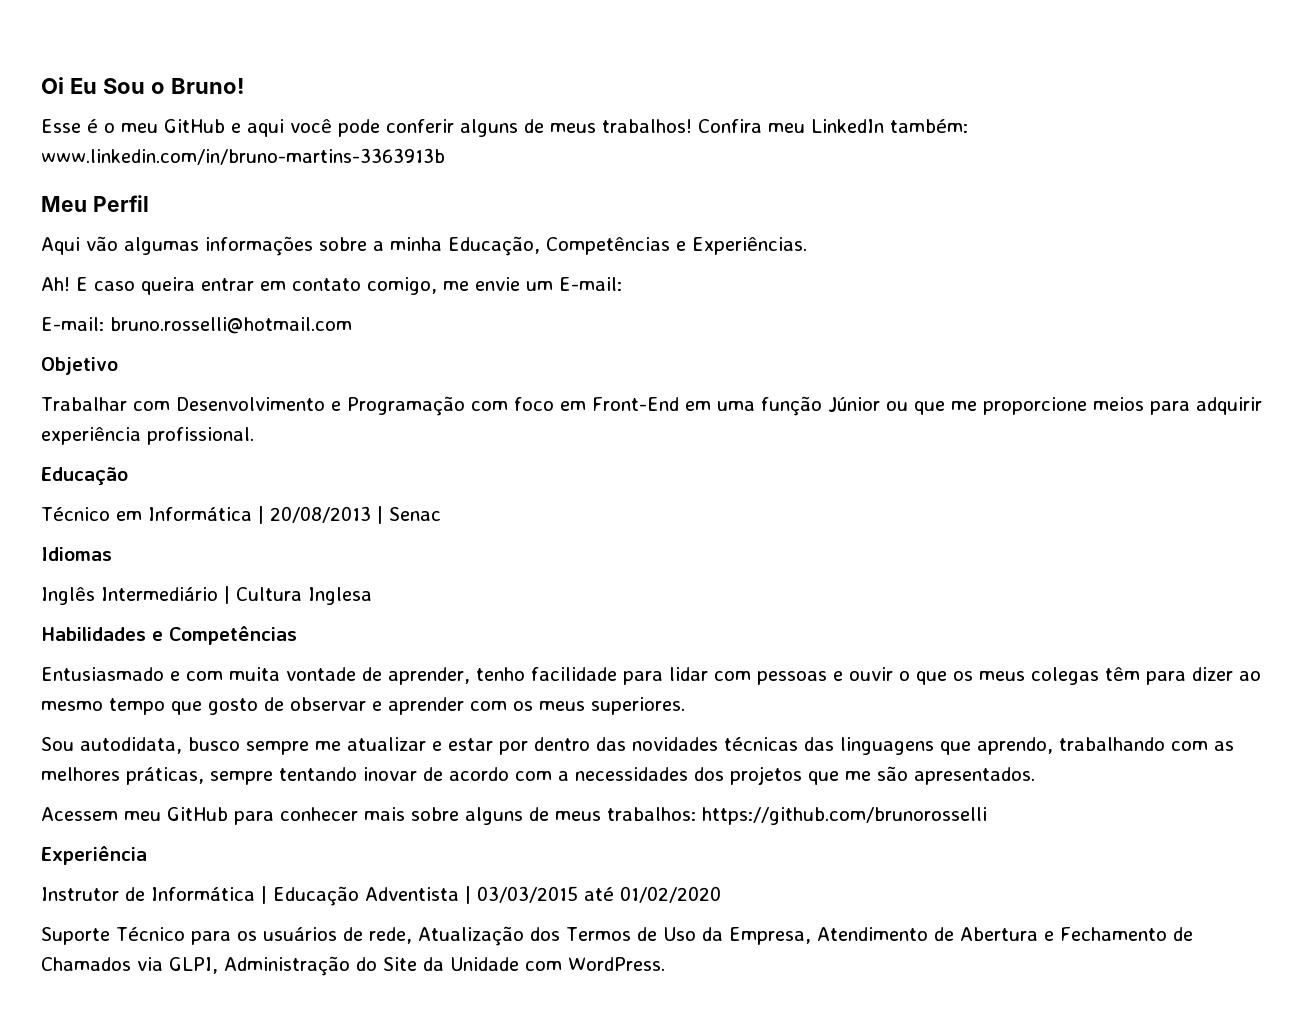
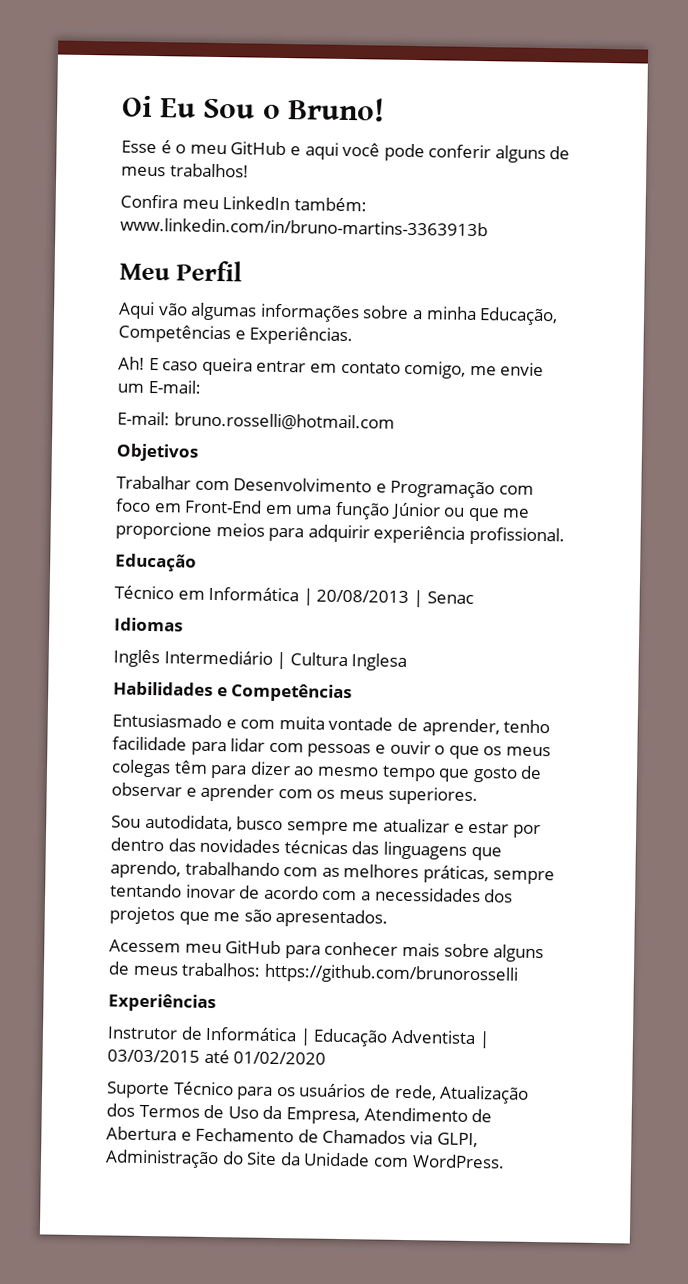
(692, 126) none -> (249, 170) //
[41,357,118,375] Objetivo -> [116,443,199,462] Objetivos
[41,846,147,865] Experiência -> [108,993,216,1013] Experiências

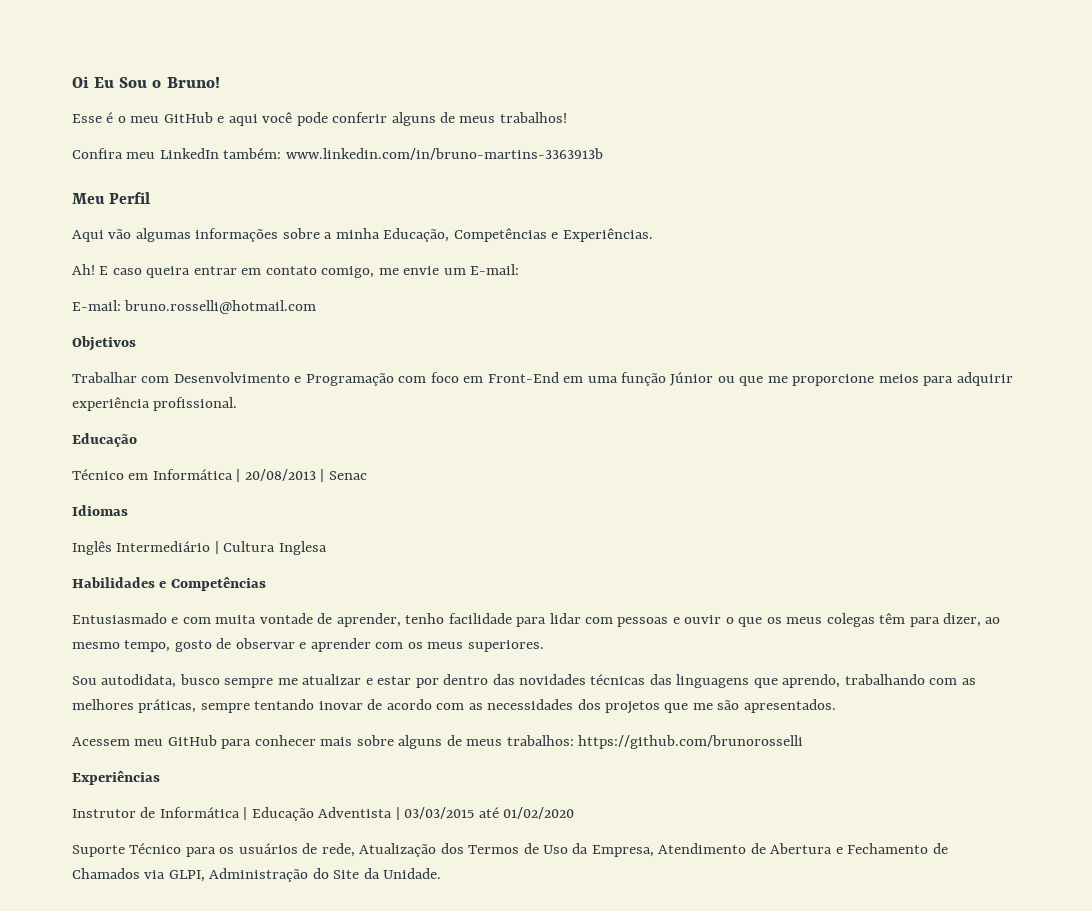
[249,761,291,776] dizer -> [943,613,982,627] dizer,
[381,765,471,782] tempo que -> [124,640,171,652] tempo,
[360,891,371,901] a -> [468,703,483,710] as
[303,1152,505,1169] Unidade com WordPress. -> [383,868,442,879] Unidade.

